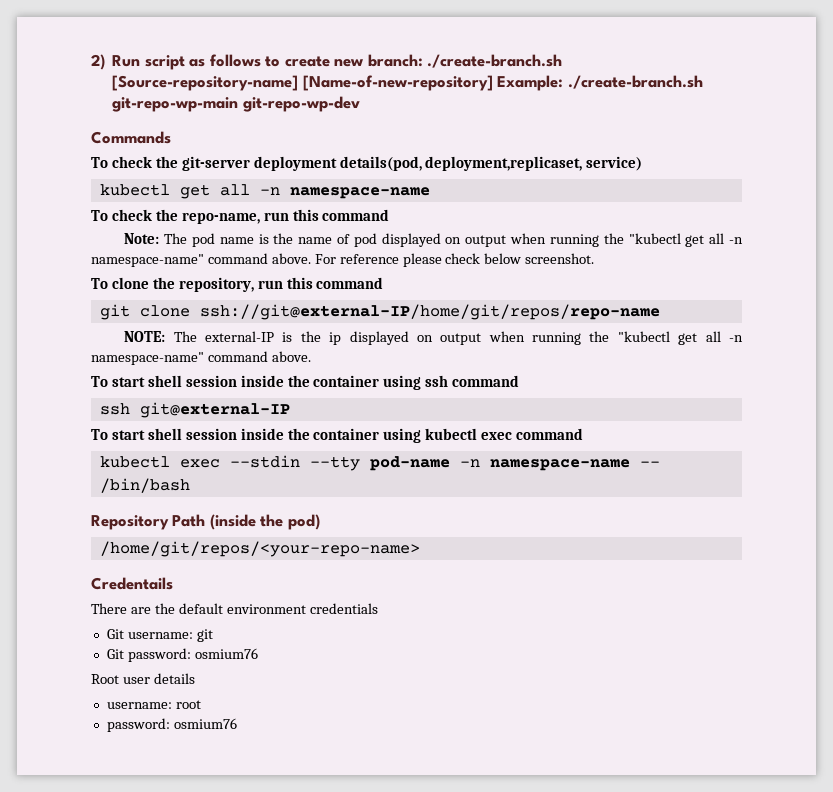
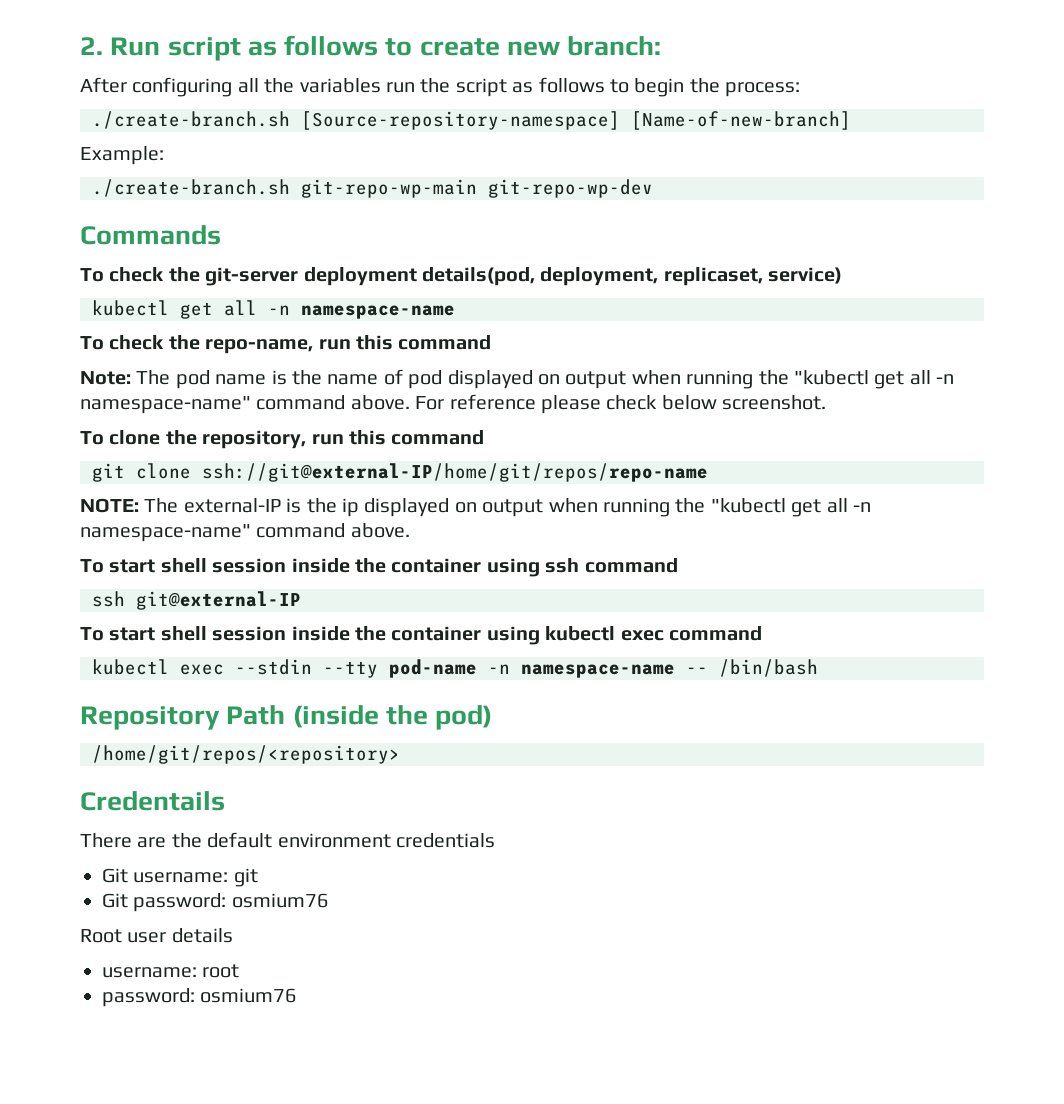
[91,54,105,70] 2) -> [80,37,103,55] 2.
[427,54,563,68] [112,75,493,91] ./create-branch.sh [Source-repository-name] [Name-of-new-repository] -> [80,77,801,97] [92,111,851,130] // After configuring all the variables run the script as follows to begin the process: // ./create-branch.sh [Source-repository-namespace] [Name-of-new-branch] //
(564, 83) none -> (164, 155) //
[425,156,583,171] deployment,replicaset, -> [540,267,763,286] deployment, replicaset,
[99,541,420,557] /home/git/repos/<your-repo-name> -> [92,745,400,764] /home/git/repos/<repository>

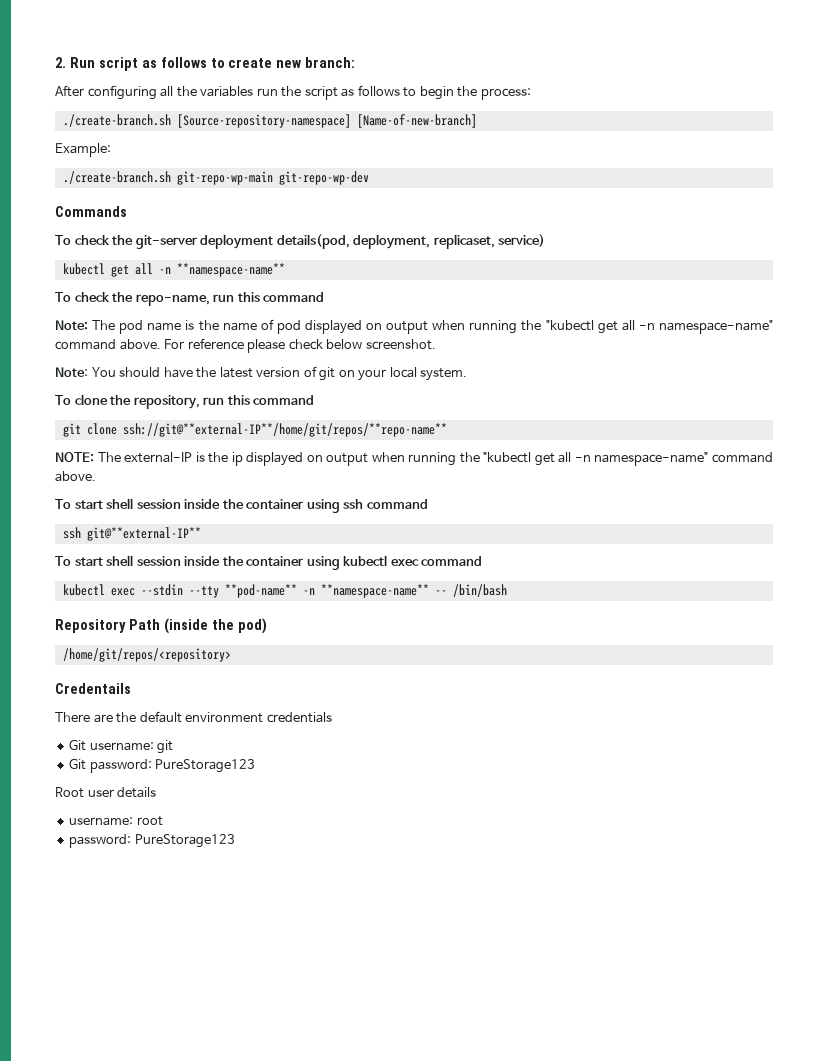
[301,305,455,319] namespace-name -> [176,263,285,277] **namespace-name**
(827, 402) none -> [55,366,468,381] // Note: You should have the latest version of git on your local system.
[202,463,708,482] ssh://git@external-IP/home/git/repos/repo-name -> [122,423,447,437] ssh://git@**external-IP**/home/git/repos/**repo-name**
[136,591,301,610] git@external-IP -> [86,527,201,541] git@**external-IP**
[389,659,675,678] pod-name -n namespace-name -> [224,584,429,598] **pod-name** -n **namespace-name**
[231,893,329,908] osmium76 -> [155,759,256,773] PureStorage123
[200,988,298,1003] osmium76 -> [134,834,235,848] PureStorage123

